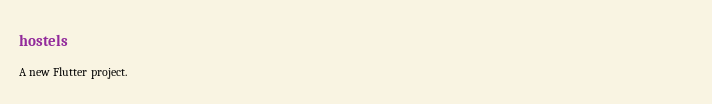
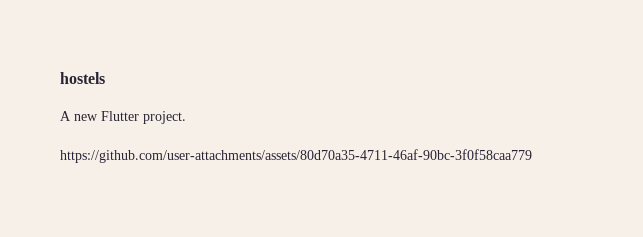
(127, 73) none -> [60,149,532,163] // https://github.com/user-attachments/assets/80d70a35-4711-46af-90bc-3f0f58caa779

